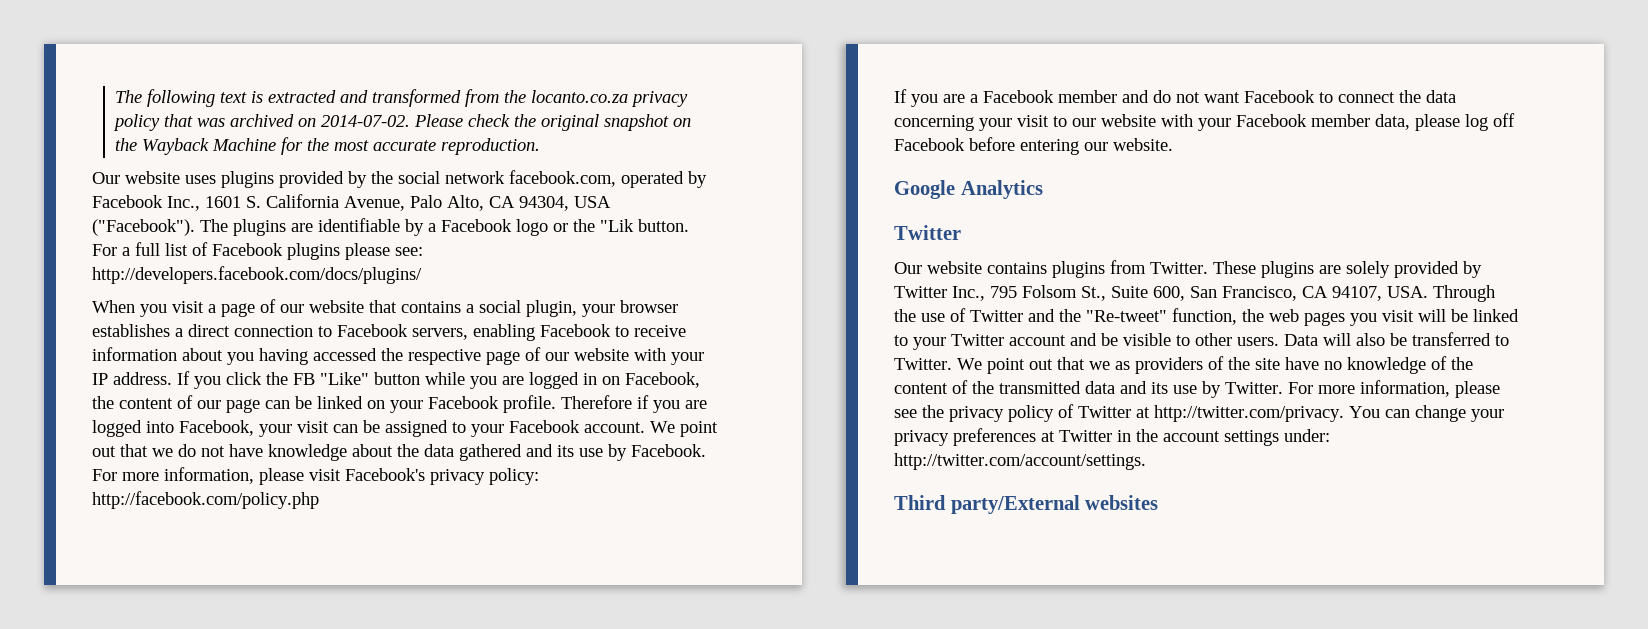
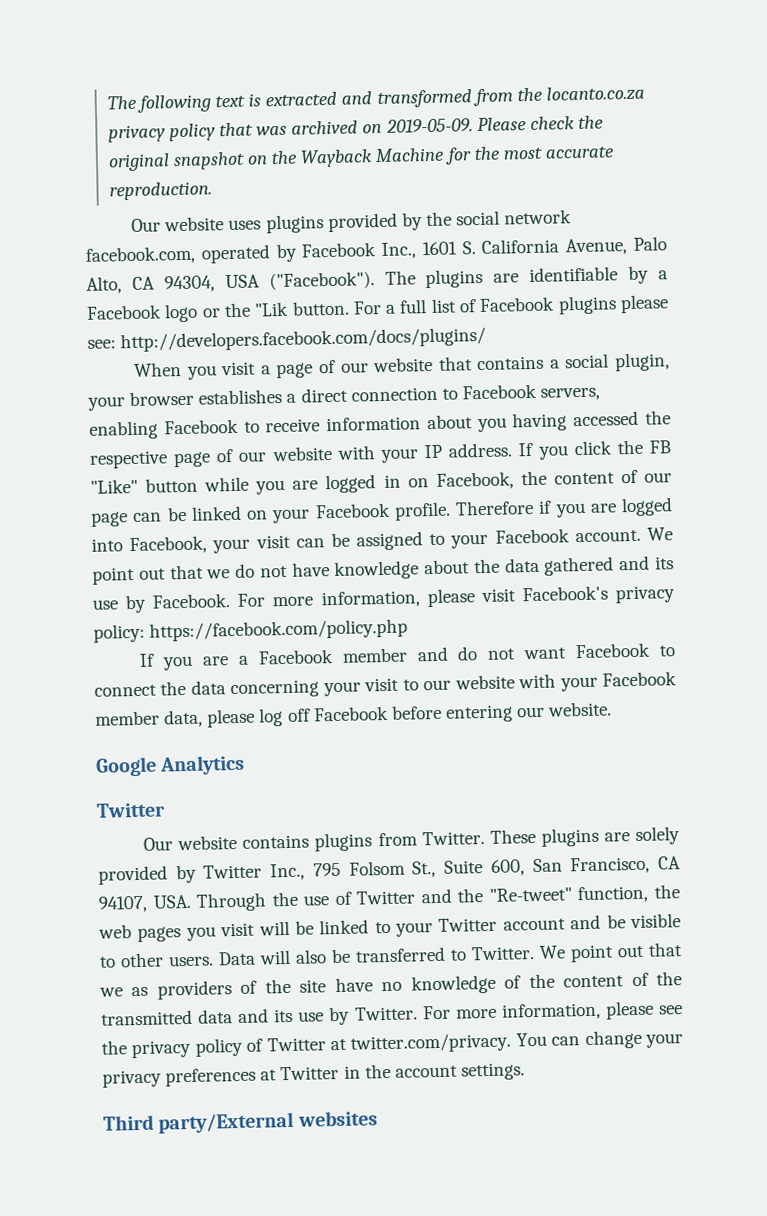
[321,115,411,127] 2014-07-02. -> [385,118,473,133] 2019-05-09.
[92,491,319,509] http://facebook.com/policy.php -> [149,618,409,642] https://facebook.com/policy.php
[1154,405,1344,422] http://twitter.com/privacy. -> [350,1032,512,1054] twitter.com/privacy.
[1224,429,1330,446] [894,453,1146,470] settings under: http://twitter.com/account/settings. -> [460,1062,525,1081] settings.

